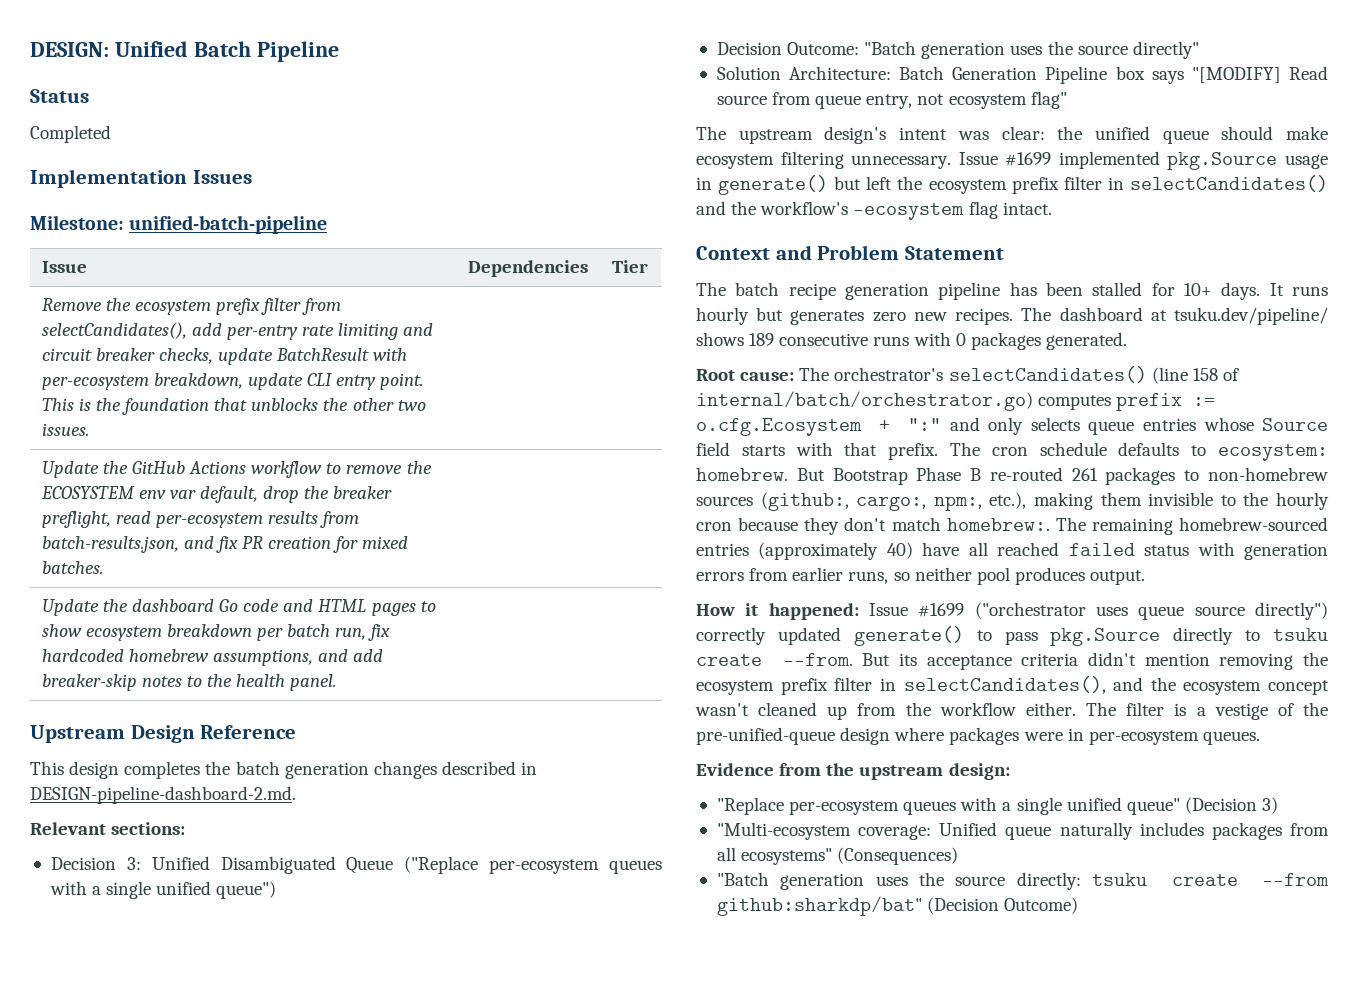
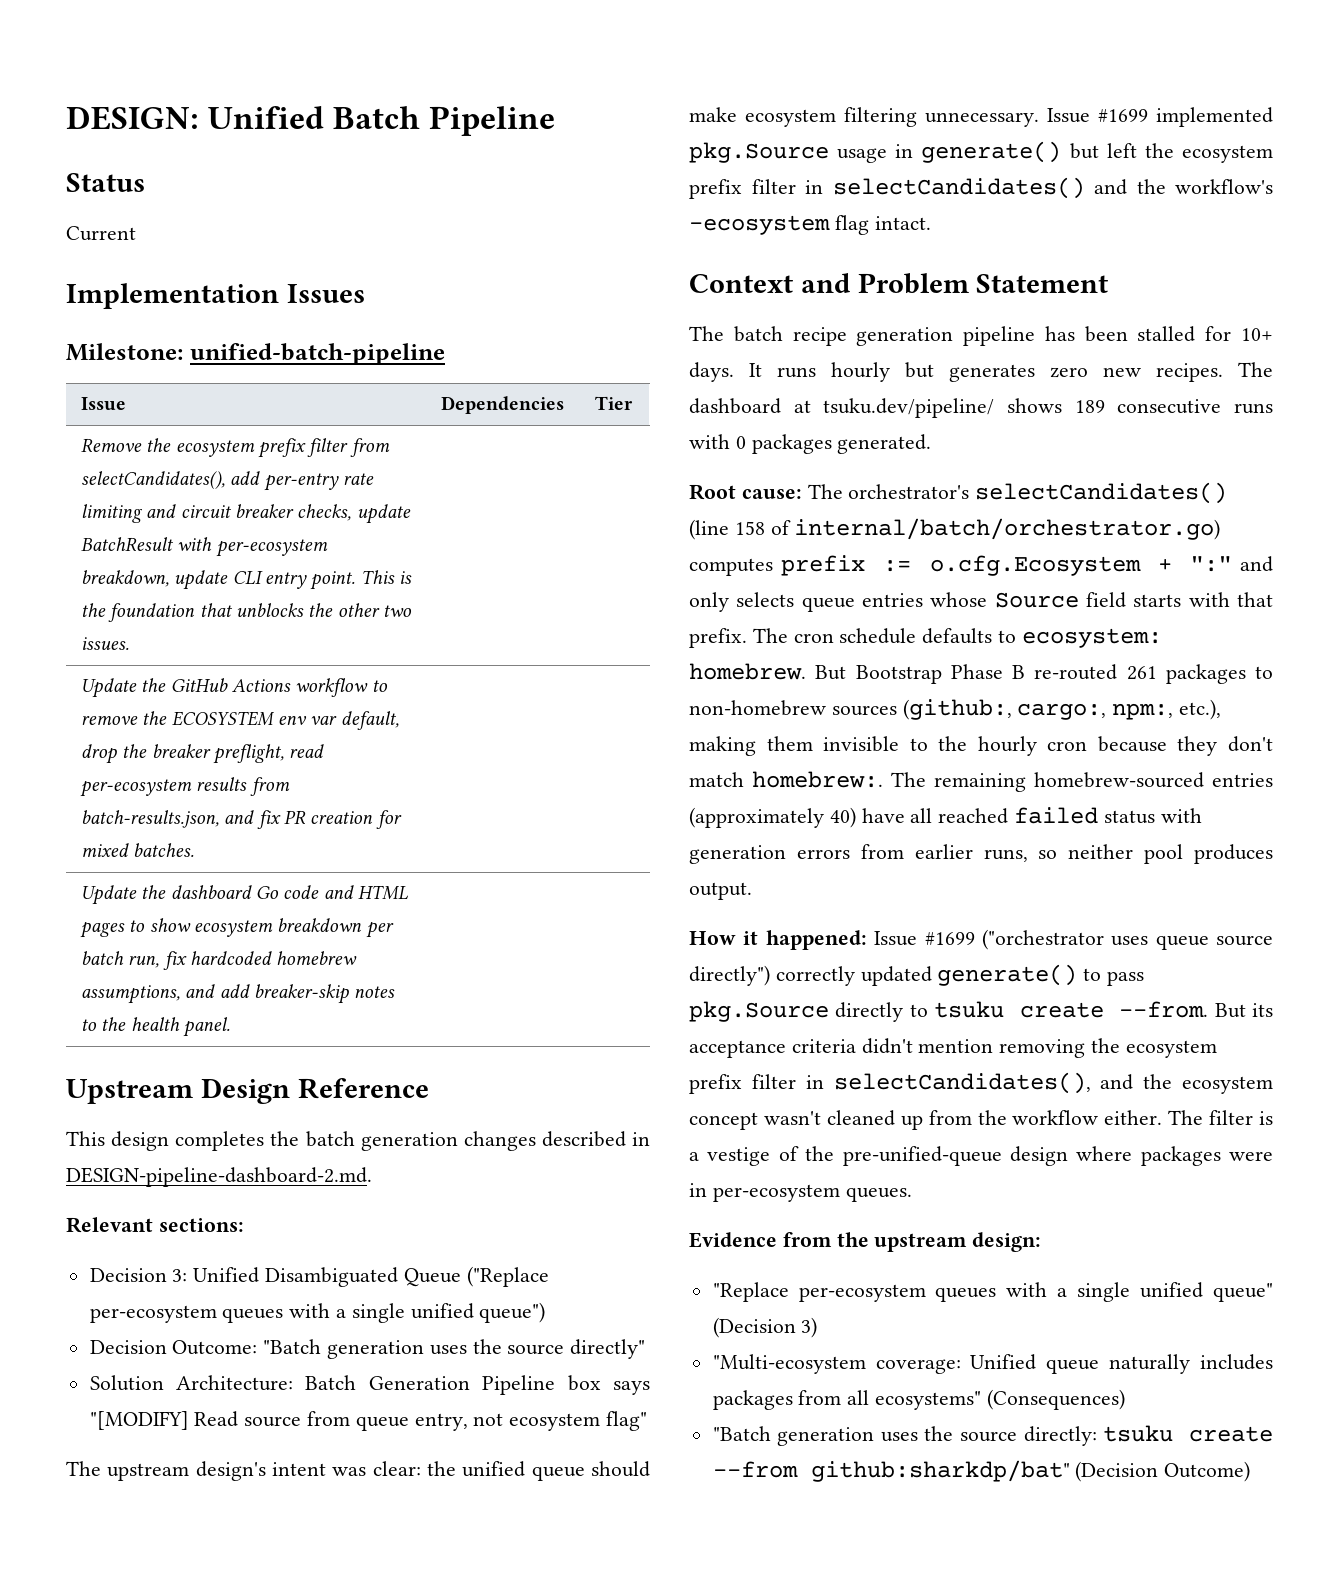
[30,125,111,143] Completed -> [66,226,136,241] Current

